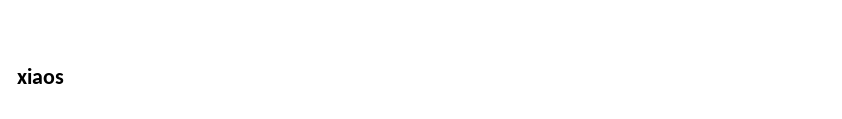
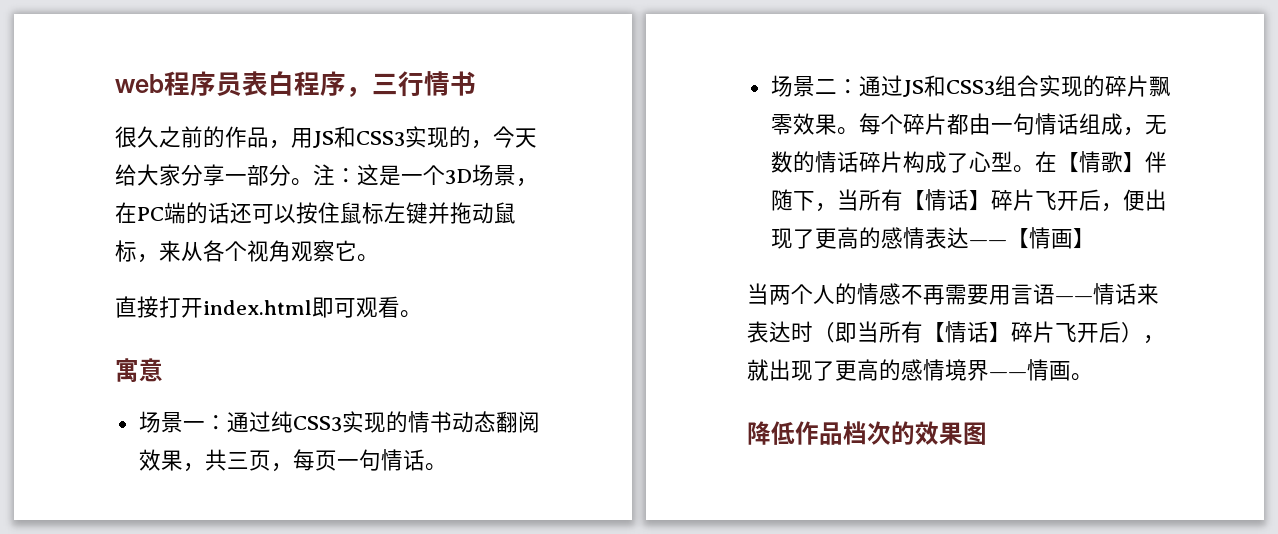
[17,68,64,84] xiaos -> [115,71,476,97] [115,126,537,149] [115,164,538,187] [115,202,516,224] [115,240,379,263] [115,296,422,318] [115,358,163,382] [138,411,540,433] [138,449,447,472] [770,75,1171,97] [770,113,1167,136] [770,151,1167,173] [770,189,1167,212] [770,227,1095,249] [747,283,1159,305] [747,321,1165,344] [747,359,1093,381] [747,421,987,445] web程序员表白程序，三行情书 // 很久之前的作品，用JS和CSS3实现的，今天给大家分享一部分。注：这是一个3D场景，在PC端的话还可以按住鼠标左键并拖动鼠标，来从各个视角观察它。 // 直接打开index.html即可观看。 // 寓意 // 场景一：通过纯CSS3实现的情书动态翻阅效果，共三页，每页一句情话。 // 场景二：通过JS和CSS3组合实现的碎片飘零效果。每个碎片都由一句情话组成，无数的情话碎片构成了心型。在【情歌】伴随下，当所有【情话】碎片飞开后，便出现了更高的感情表达——【情画】 // 当两个人的情感不再需要用言语——情话来表达时（即当所有【情话】碎片飞开后），就出现了更高的感情境界——情画。 // 降低作品档次的效果图

